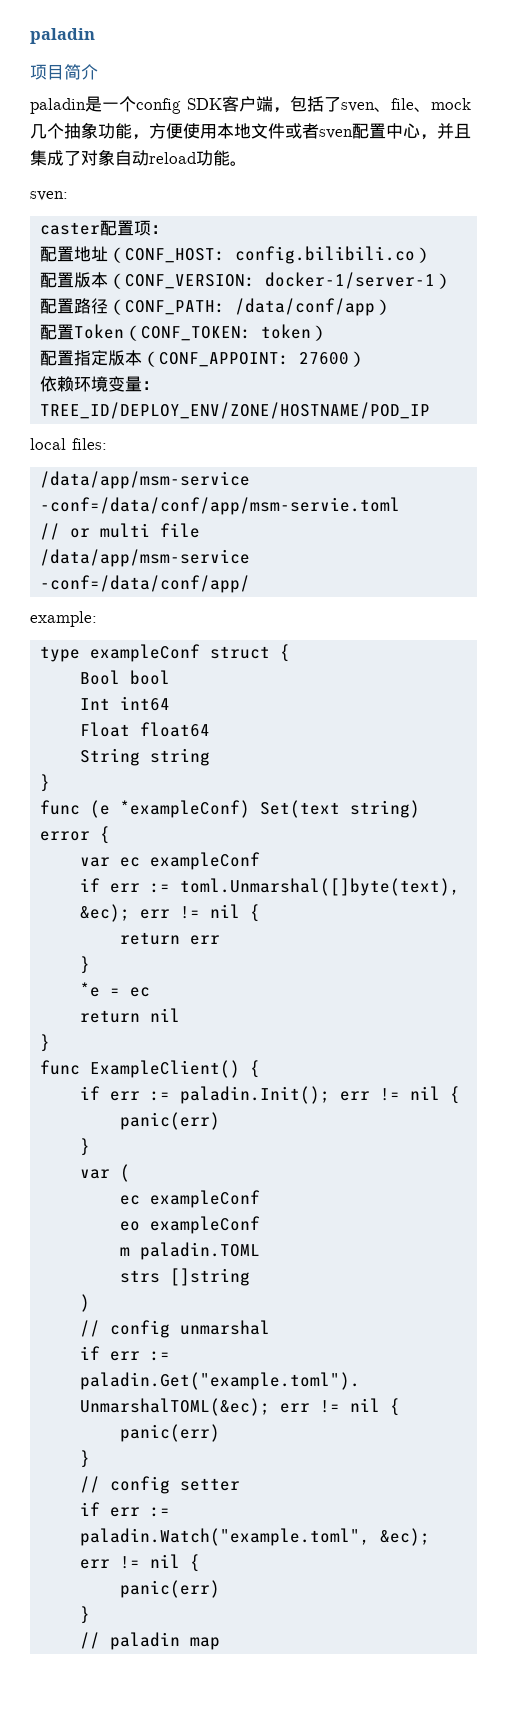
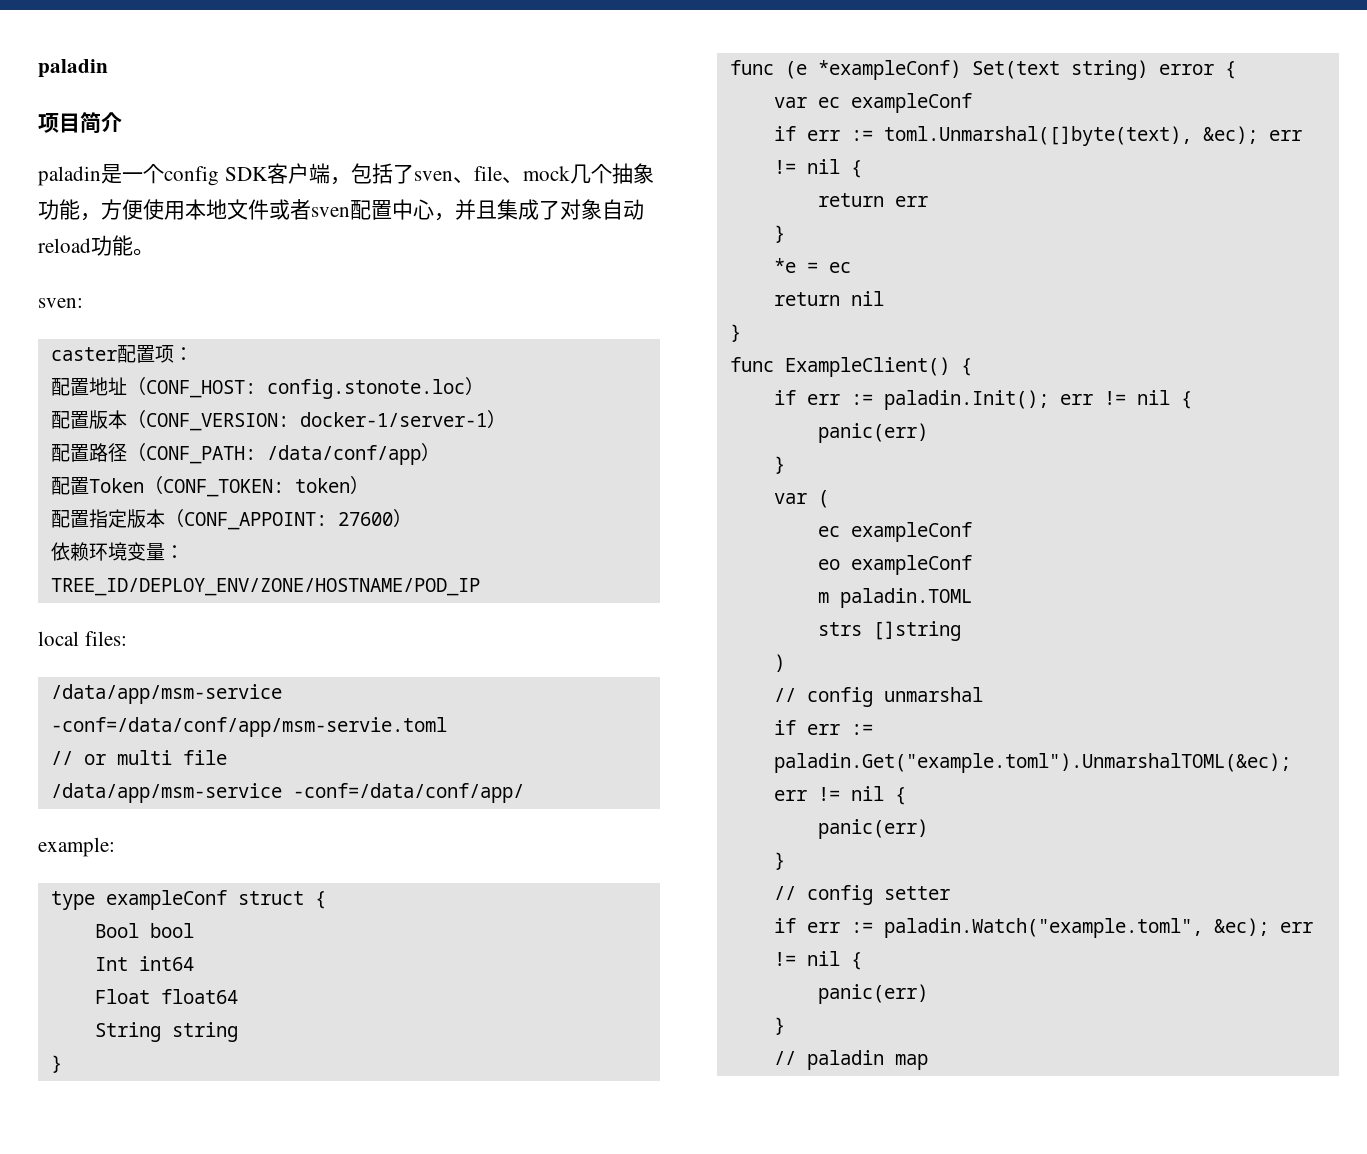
[235,246,416,264] config.bilibili.co -> [266,379,465,399] config.stonote.loc

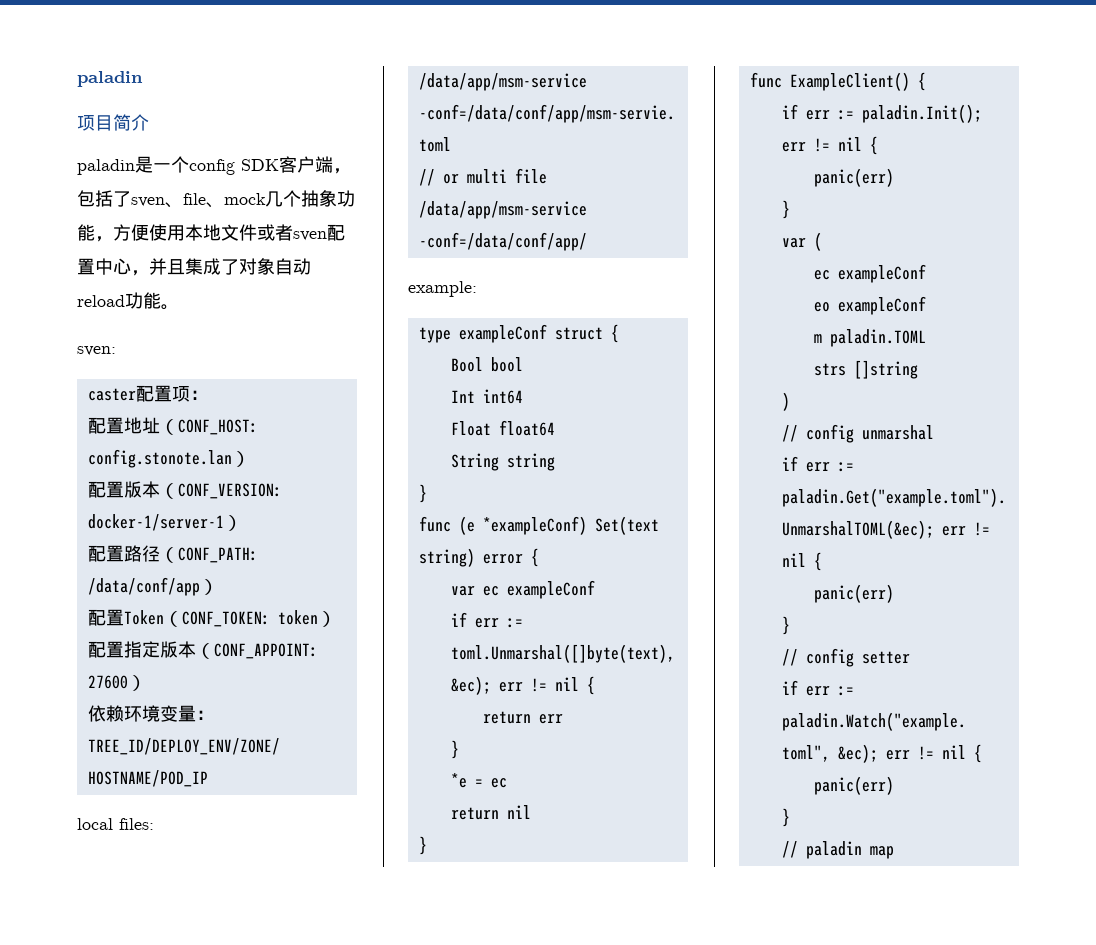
[266,379,465,399] config.stonote.loc -> [87,449,232,468] config.stonote.lan

